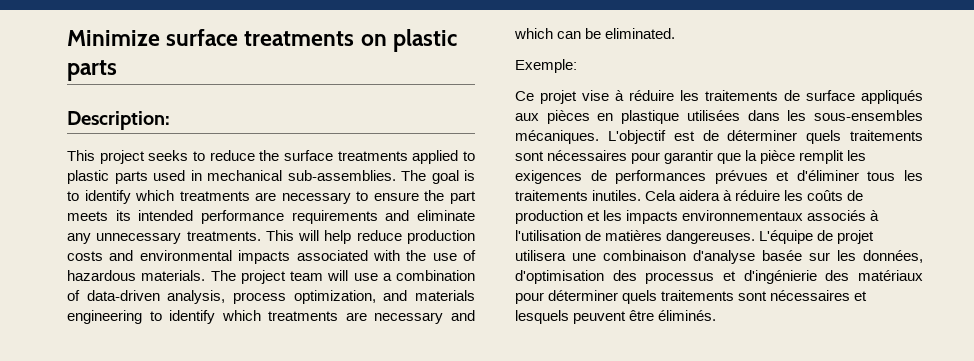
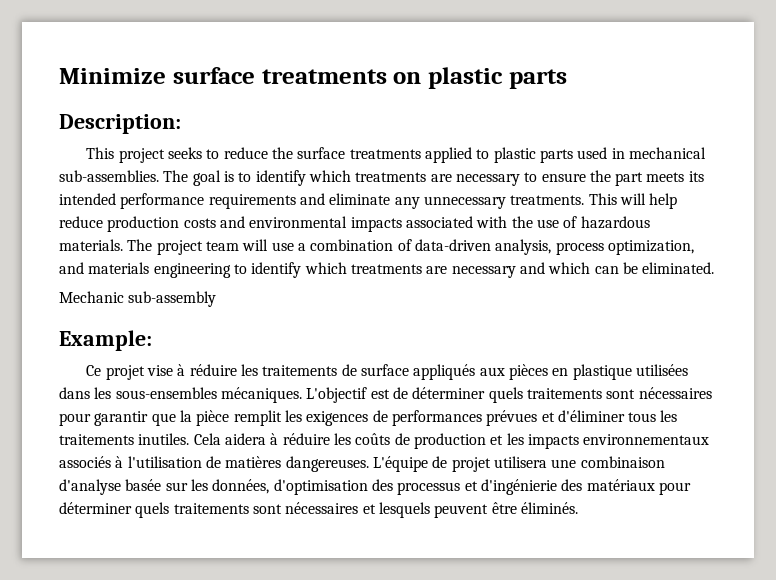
[515,59,577,73] Exemple: -> [59,291,217,307] [59,330,152,351] Mechanic sub-assembly // Example:

